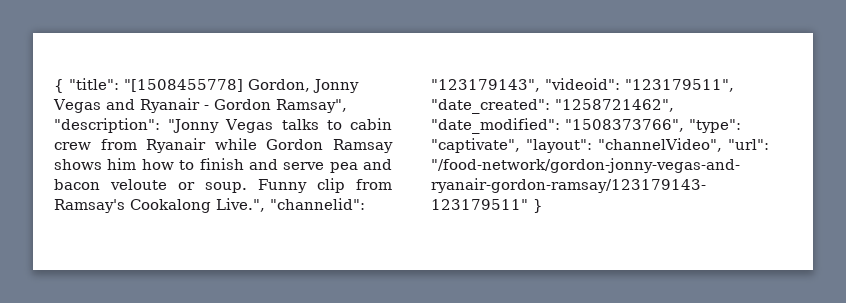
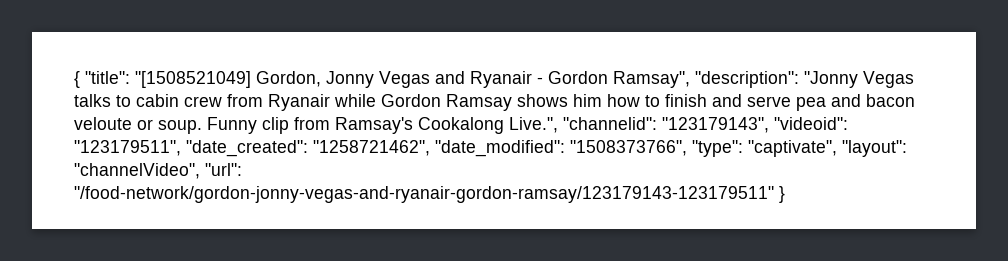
[124,79,243,92] "[1508455778] -> [135,71,251,88] "[1508521049]

